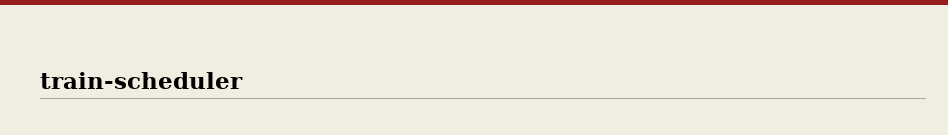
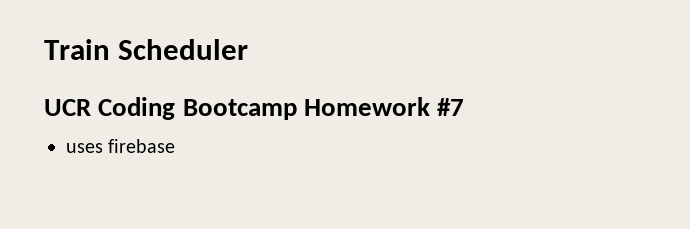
[40,72,243,89] train-scheduler -> [44,39,249,60] [44,97,465,120] [66,139,176,153] Train Scheduler // UCR Coding Bootcamp Homework #7 // uses firebase

